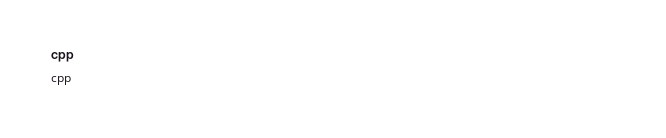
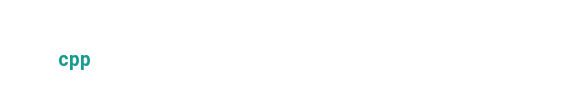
[51,52,74,62] [51,76,71,85] cpp // cpp -> [58,55,91,70] cpp

